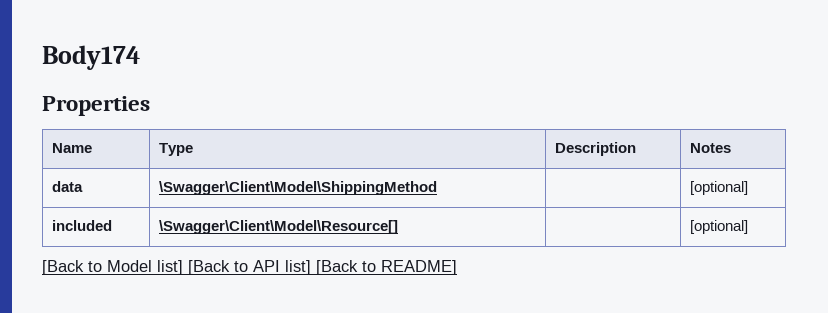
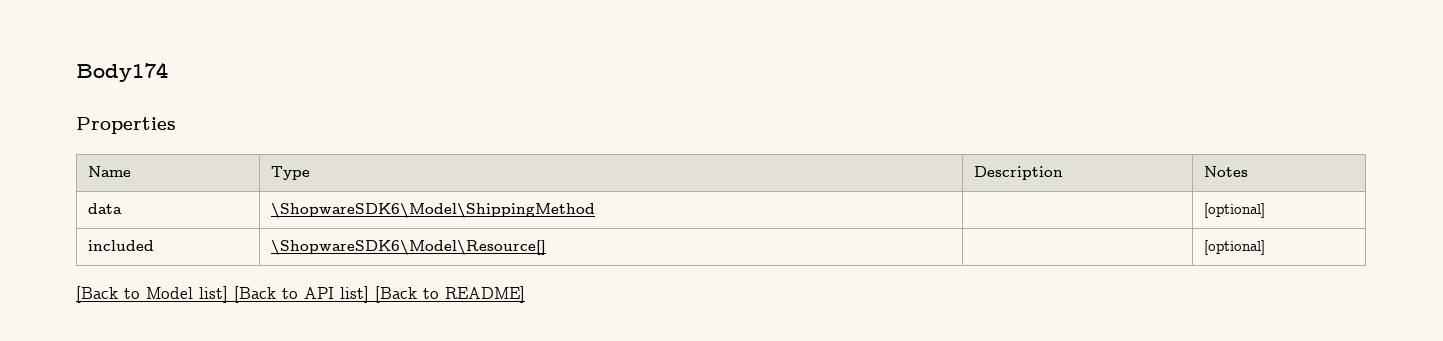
[158,181,437,195] \Swagger\Client\Model\ShippingMethod -> [271,203,596,218] \ShopwareSDK6\Model\ShippingMethod
[158,220,398,234] \Swagger\Client\Model\Resource[] -> [271,240,547,255] \ShopwareSDK6\Model\Resource[]

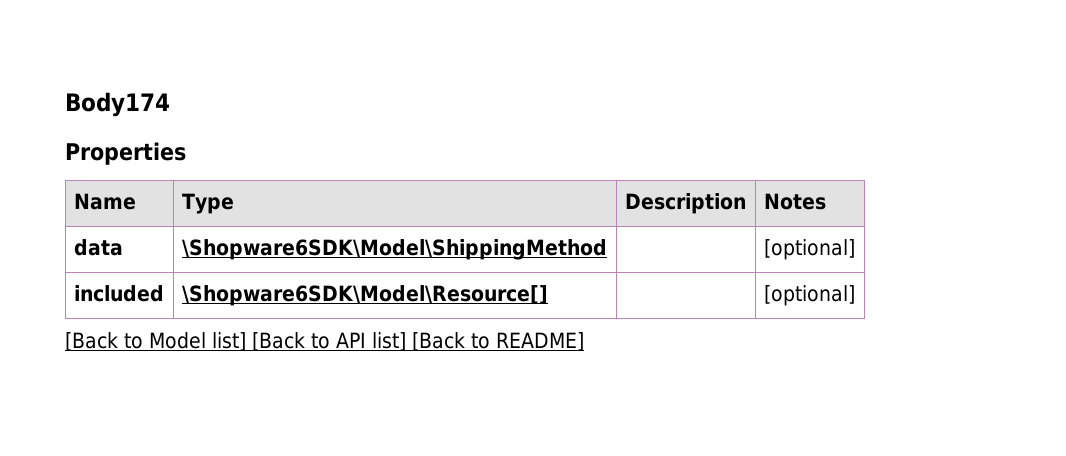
[271,203,596,218] \ShopwareSDK6\Model\ShippingMethod -> [181,239,607,260] \Shopware6SDK\Model\ShippingMethod
[271,240,547,255] \ShopwareSDK6\Model\Resource[] -> [181,285,548,306] \Shopware6SDK\Model\Resource[]

